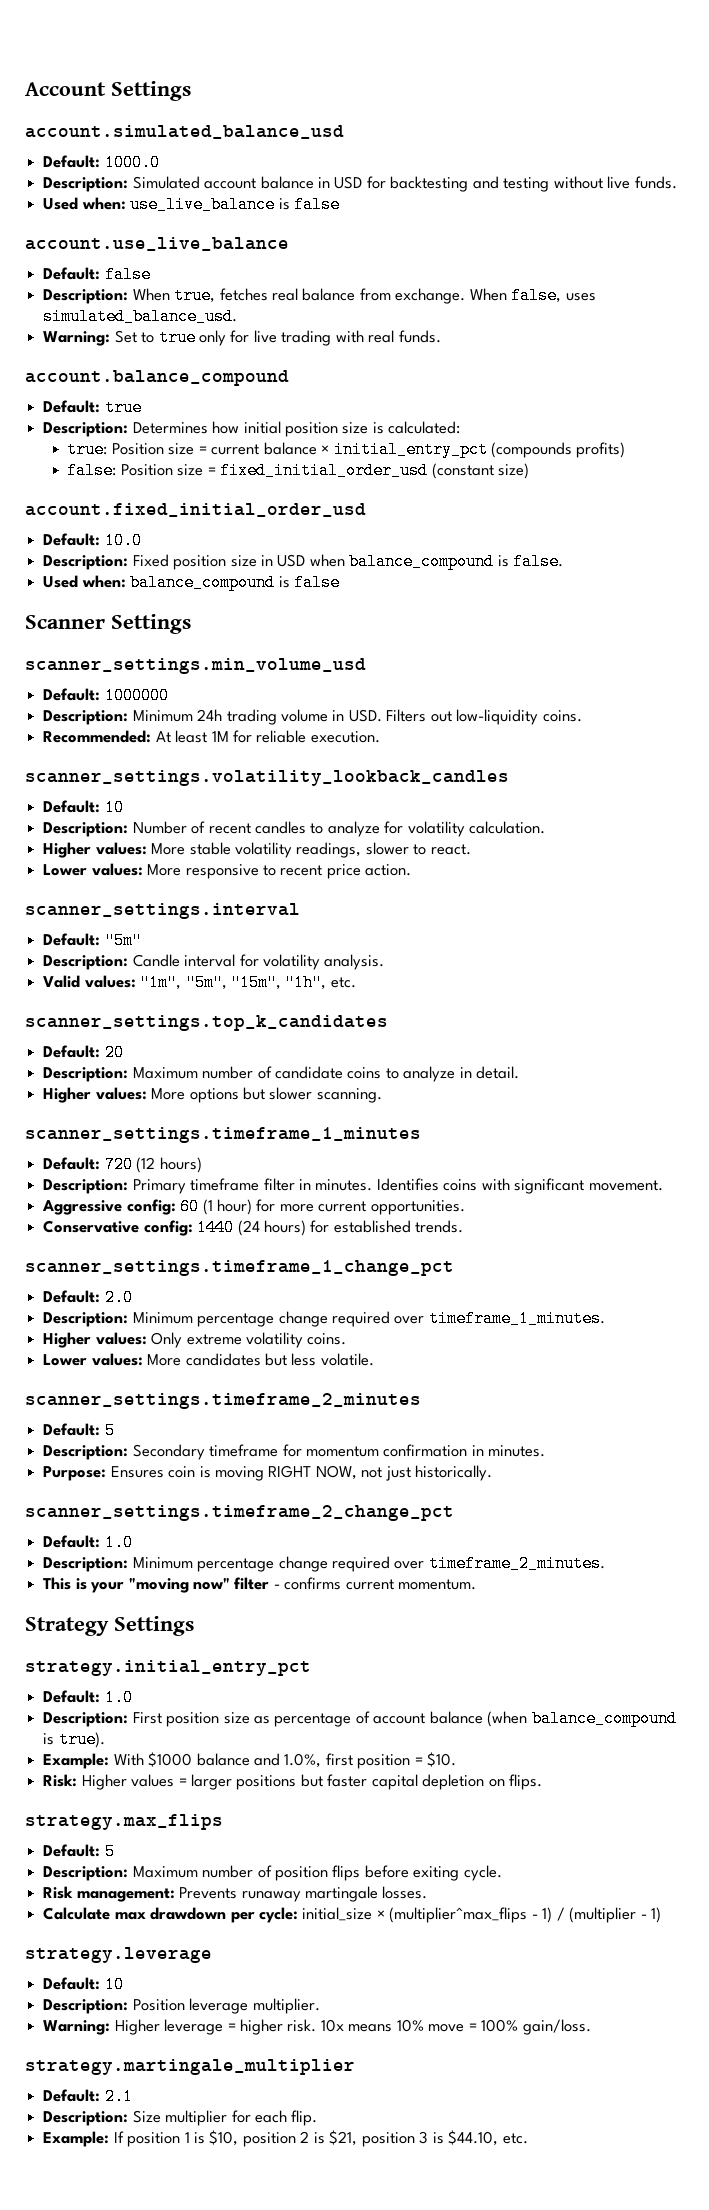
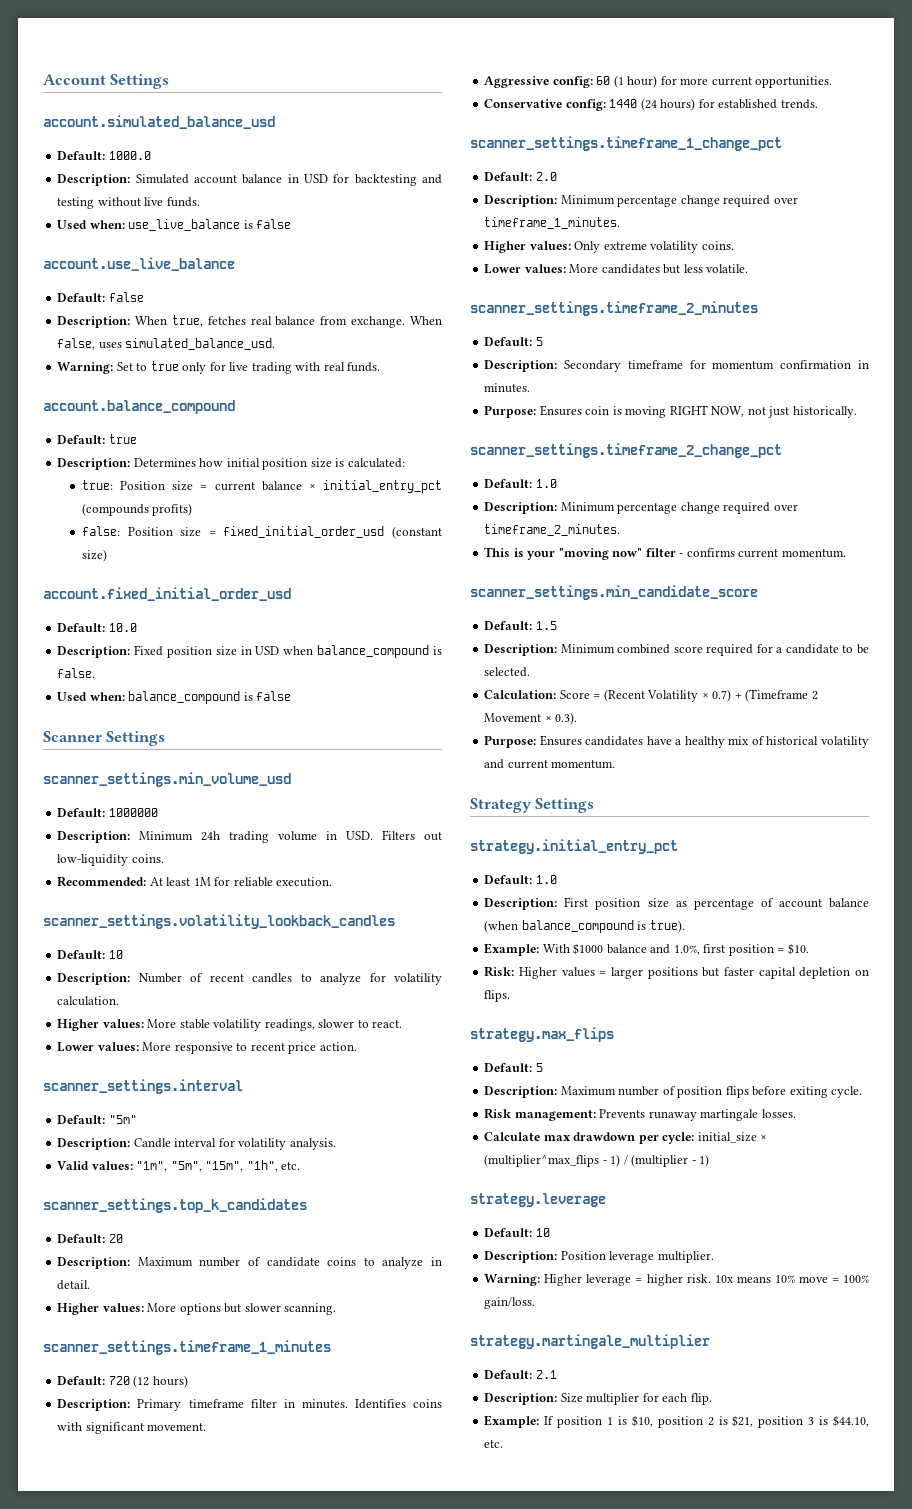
(477, 1584) none -> [470,585,758,600] [484,621,557,630] [484,644,869,656] [484,667,531,677] [484,689,818,702] [484,712,578,725] [484,735,869,748] [484,759,616,769] // scanner_settings.min_candidate_score // Default: 1.5 // Description: Minimum combined score required for a candidate to be selected. // Calculation: Score = (Recent Volatility × 0.7) + (Timeframe 2 Movement × 0.3). // Purpose: Ensures candidates have a healthy mix of historical volatility and current momentum.

